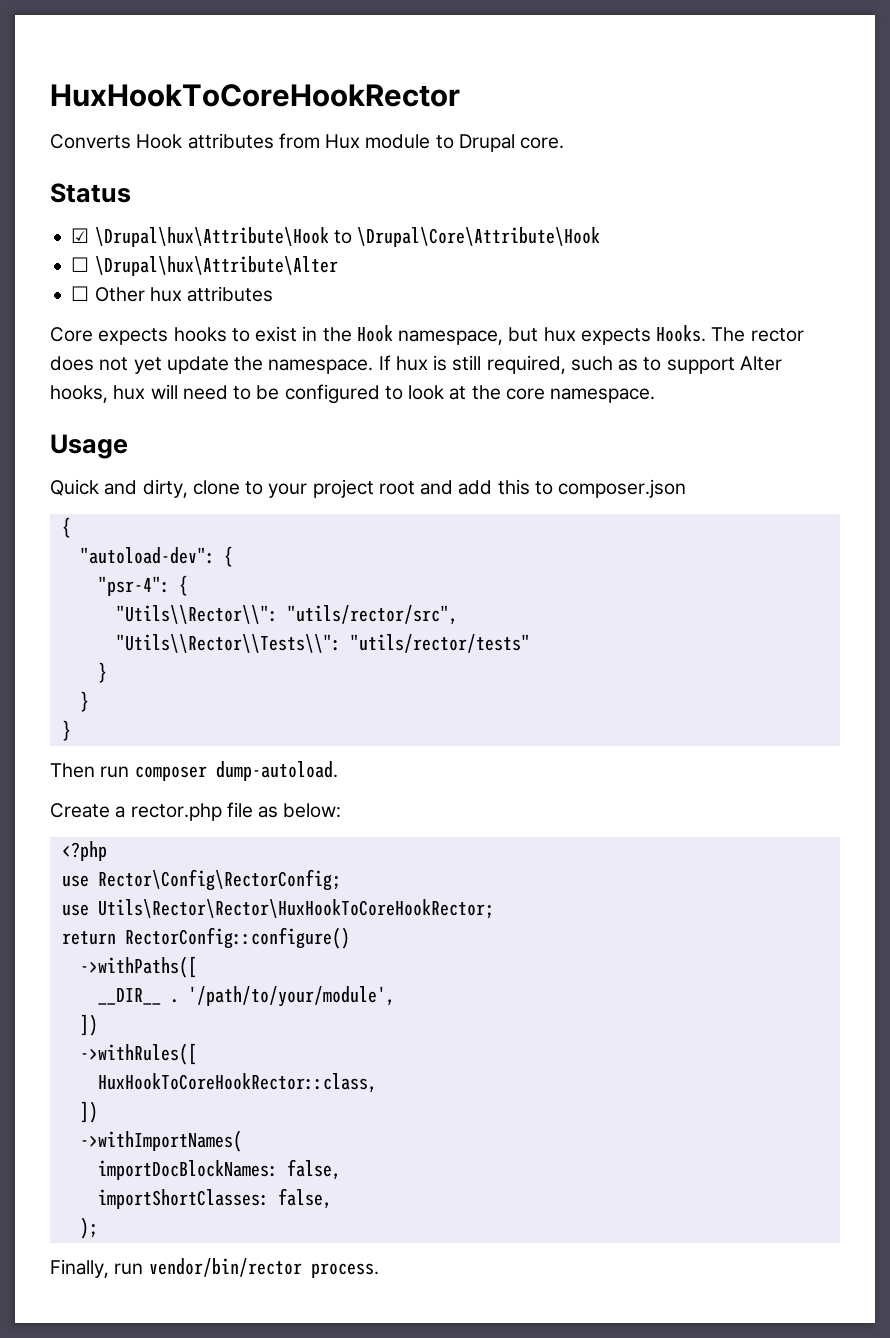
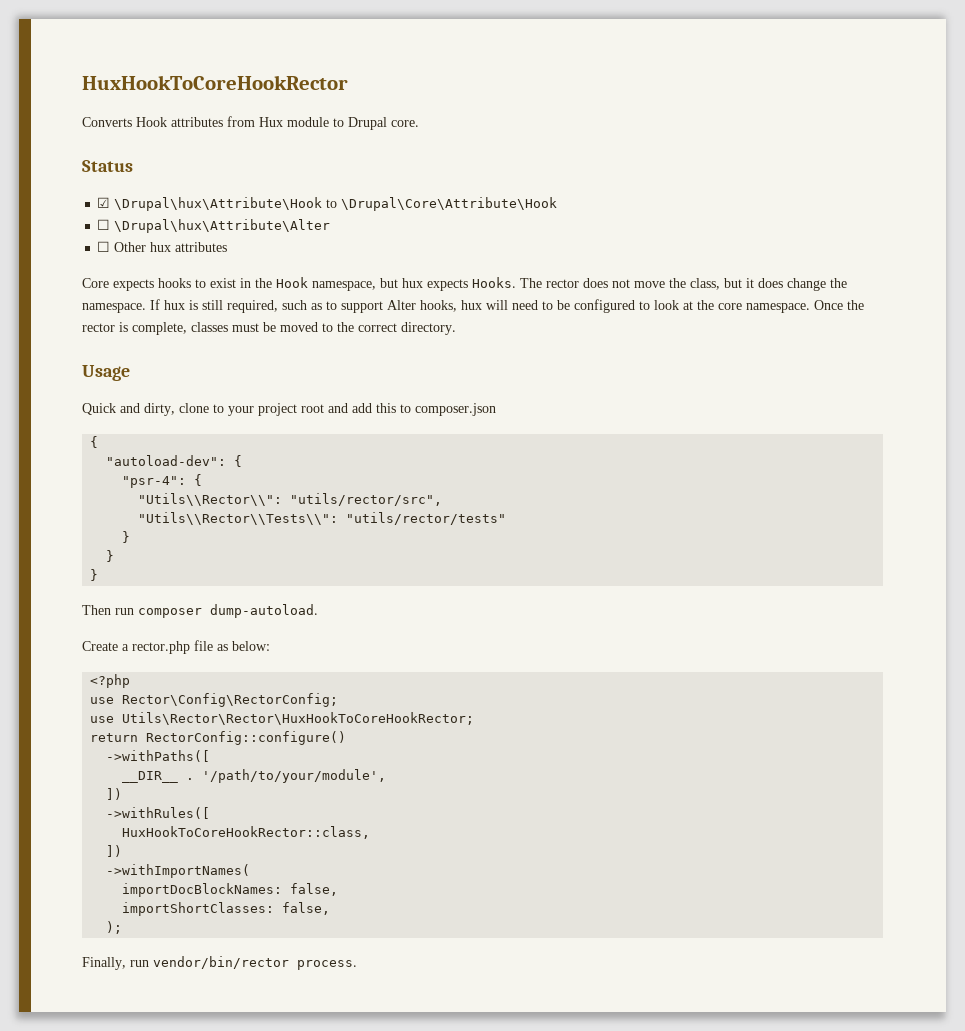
[133,356,229,374] yet update -> [634,278,826,291] move the class, but it does change
(656, 395) none -> [814,300,864,310] [82,322,456,335] Once the rector is complete, classes must be moved to the correct directory.

